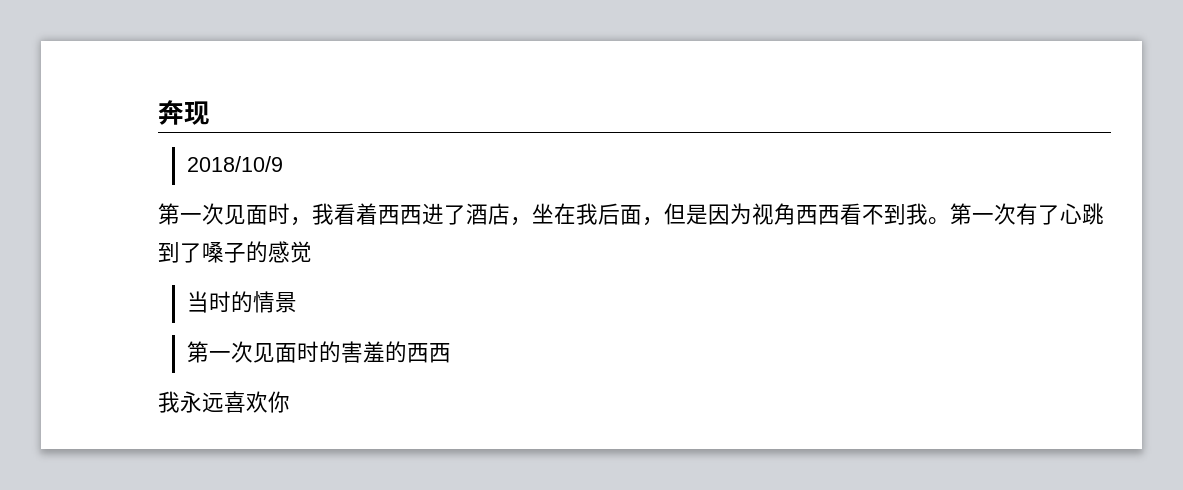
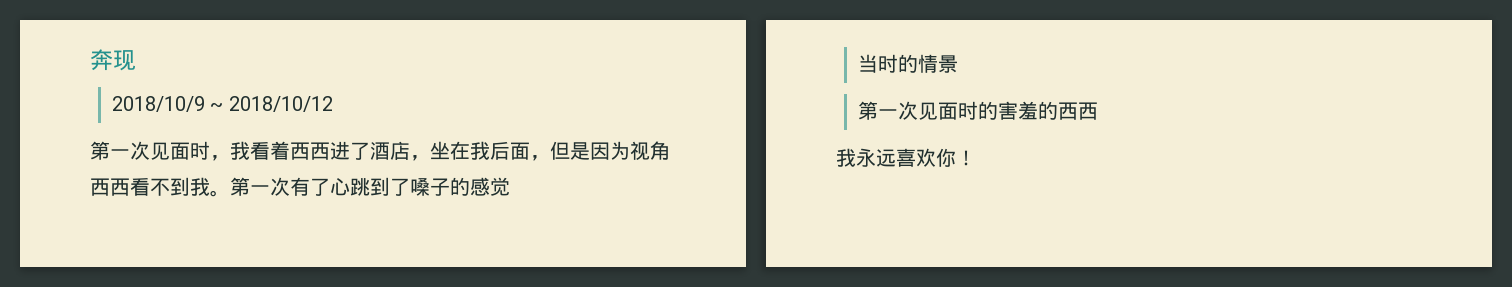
(283, 164) none -> [210,96,333,112] ~ 2018/10/12
(290, 402) none -> [956,150,976,166] ！

